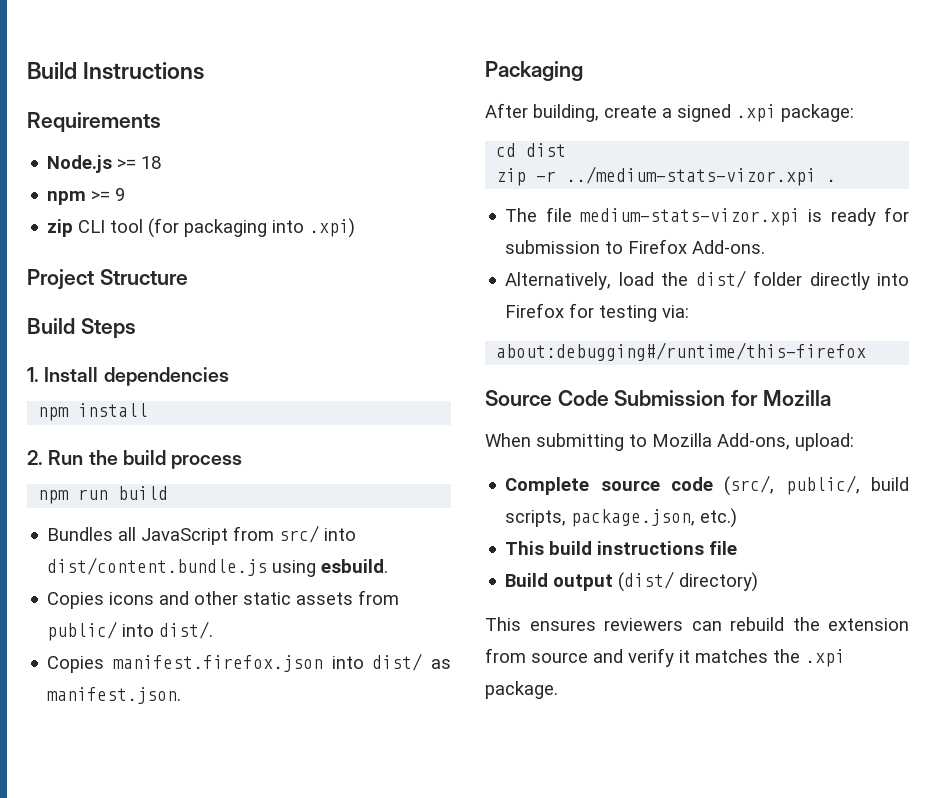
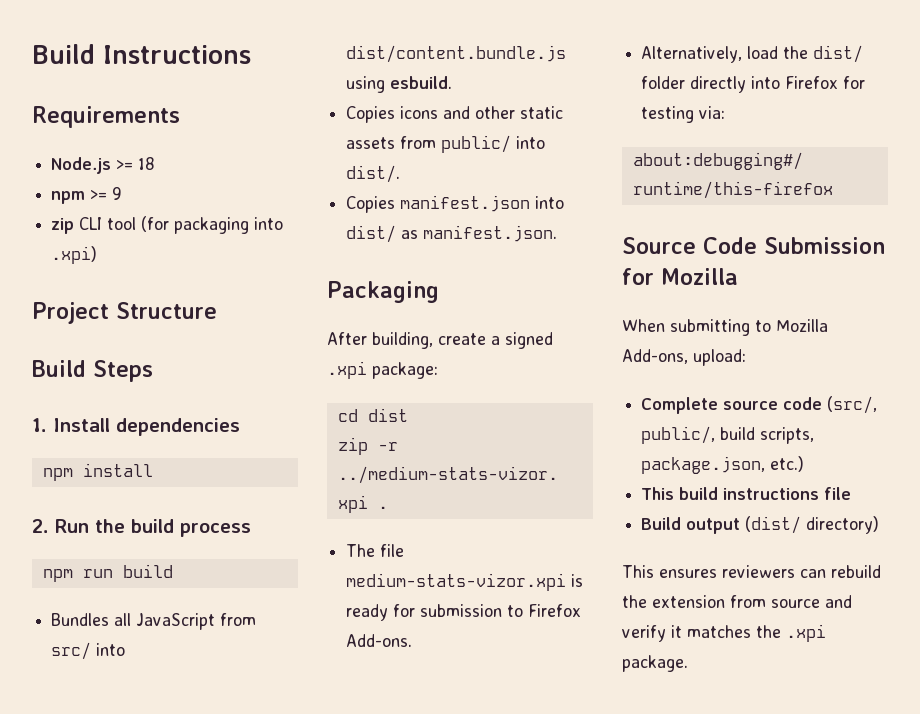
[113,655,324,672] manifest.firefox.json -> [400,195,531,212] manifest.json

